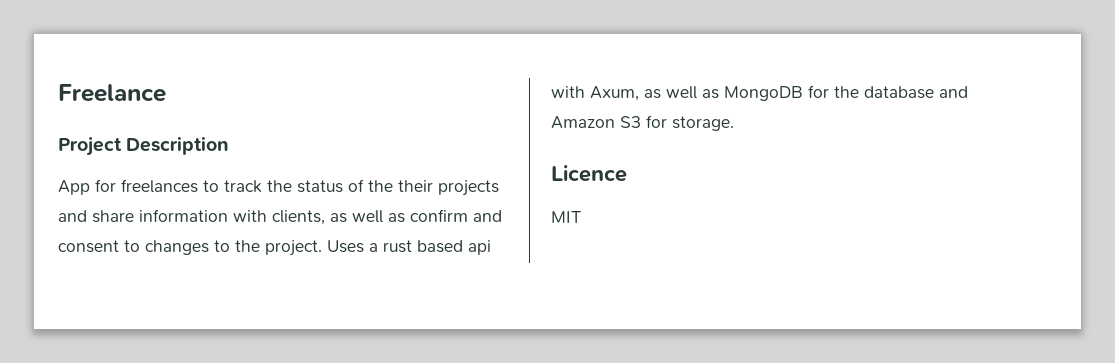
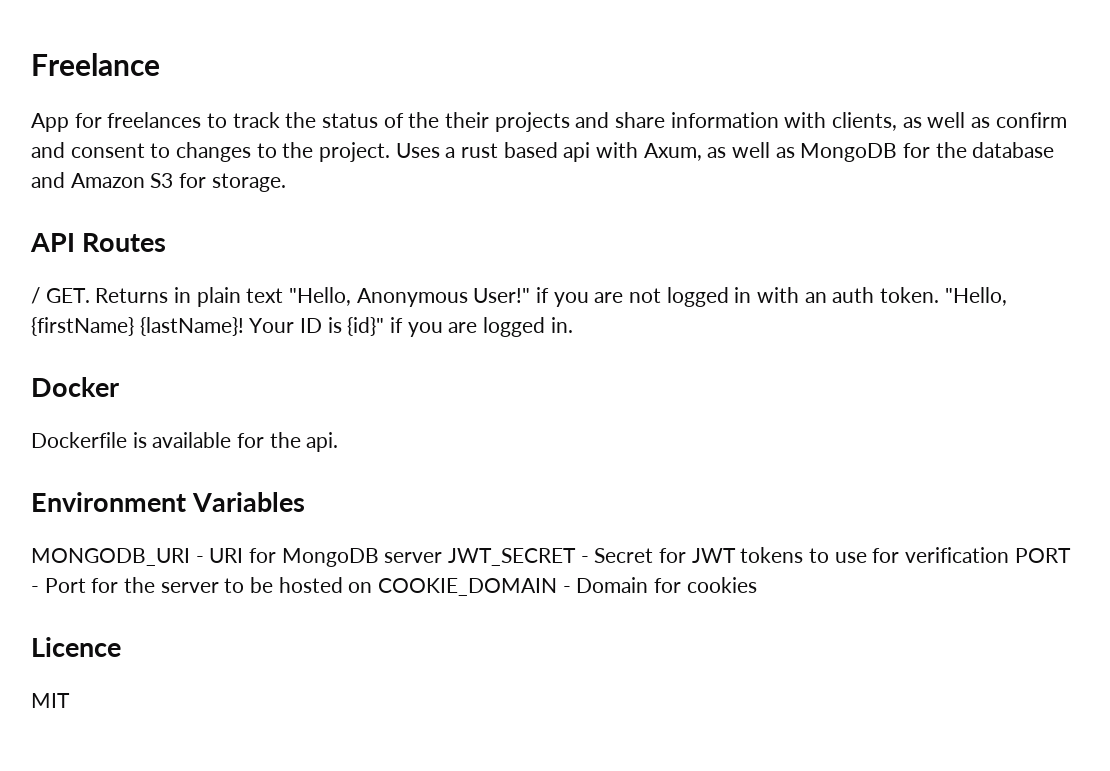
[58,137,230,156] // Project Description -> (160, 64) none
(734, 123) none -> [30,233,167,252] [31,287,1007,307] [31,317,573,337] [31,377,119,397] [31,432,339,452] [31,492,306,512] [31,547,1071,567] [31,577,757,596] // API Routes // / GET. Returns in plain text "Hello, Anonymous User!" if you are not logged in with an auth token. "Hello, {firstName} {lastName}! Your ID is {id}" if you are logged in. // Docker // Dockerfile is available for the api. // Environment Variables // MONGODB_URI - URI for MongoDB server JWT_SECRET - Secret for JWT tokens to use for verification PORT - Port for the server to be hosted on COOKIE_DOMAIN - Domain for cookies

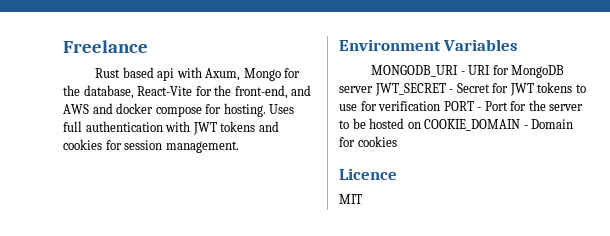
[31,112,1067,132] [31,142,1055,162] [31,172,286,192] [30,233,167,252] [31,287,1007,307] [31,317,573,337] [31,377,119,397] [31,432,339,452] App for freelances to track the status of the their projects and share information with clients, as well as confirm and consent to changes to the project. Uses a rust based api with Axum, as well as MongoDB for the database and Amazon S3 for storage. // API Routes // / GET. Returns in plain text "Hello, Anonymous User!" if you are not logged in with an auth token. "Hello, {firstName} {lastName}! Your ID is {id}" if you are logged in. // Docker // Dockerfile is available for the api. -> [95,67,301,81] [63,85,312,99] [63,103,295,117] [63,121,279,135] [63,139,239,153] Rust based api with Axum, Mongo for the database, React-Vite for the front-end, and AWS and docker compose for hosting. Uses full authentication with JWT tokens and cookies for session management.

